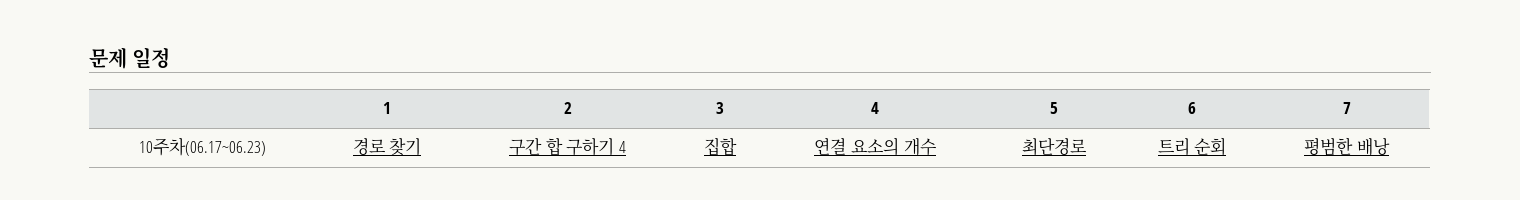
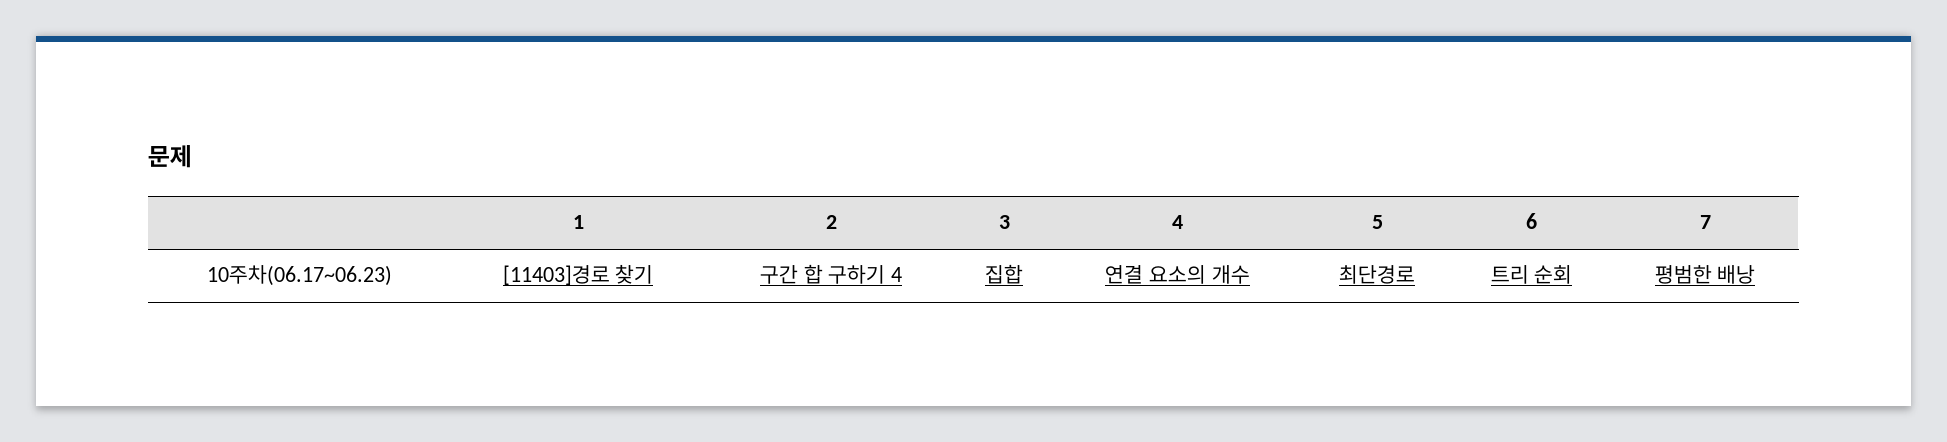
[132,47,171,68] 일정 -> (192, 156) none
[352,138,386,155] 경로 -> [502,265,610,285] [11403]경로

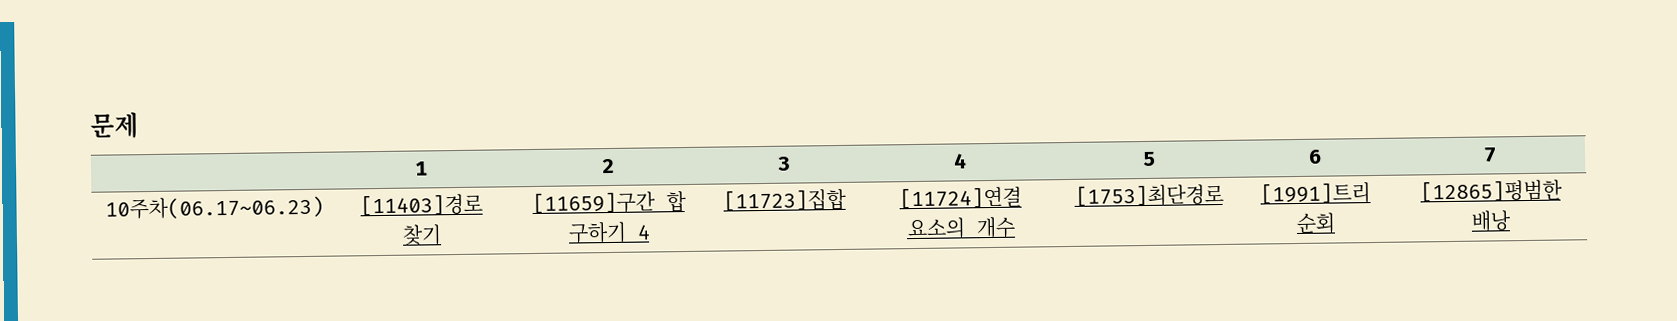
[759,265,798,284] 구간 -> [531,191,656,215] [11659]구간
[985,264,1023,284] [1105,265,1144,284] 집합 | 연결 -> [723,188,847,212] [899,186,1022,210] [11723]집합 | [11724]연결
[1339,265,1415,284] [1490,265,1529,284] 최단경로 | 트리 -> [1074,183,1224,207] [1260,182,1371,205] [1753]최단경로 | [1991]트리
[1654,265,1712,284] 평범한 -> [1419,179,1563,203] [12865]평범한

